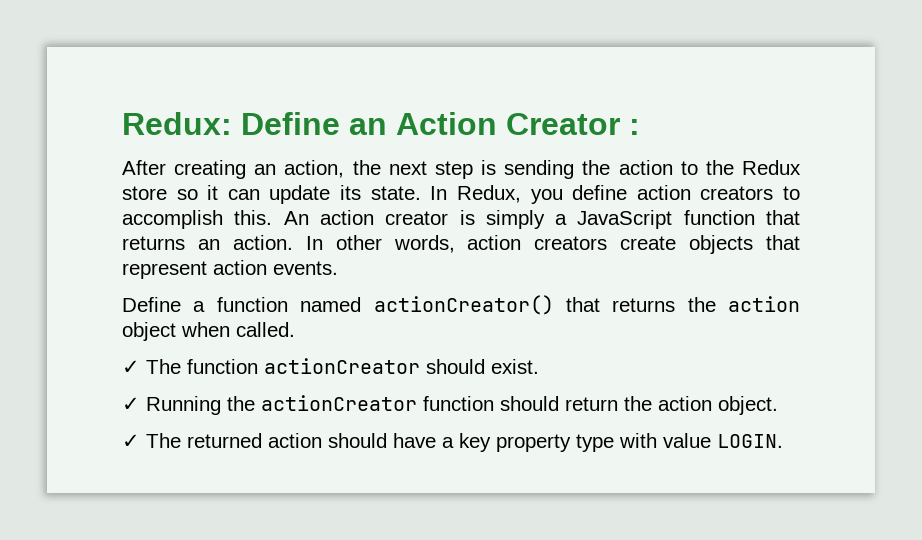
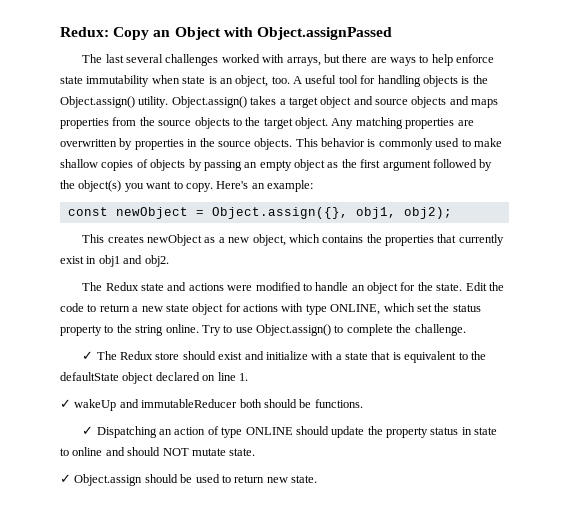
[241,112,640,135] [122,160,801,179] [122,185,801,204] [122,210,800,229] [122,235,800,254] [122,260,338,279] [122,295,800,315] [122,322,295,341] [122,358,539,374] [122,395,778,415] [122,433,783,452] Define an Action Creator : // After creating an action, the next step is sending the action to the Redux store so it can update its state. In Redux, you define action creators to accomplish this. An action creator is simply a JavaScript function that returns an action. In other words, action creators create objects that represent action events. // Define a function named actionCreator() that returns the action object when called. // ✓ The function actionCreator should exist. // ✓ Running the actionCreator function should return the action object. // ✓ The returned action should have a key property type with value LOGIN. -> [113,27,392,40] [82,54,495,66] [60,75,488,87] [60,96,499,108] [60,117,474,129] [60,138,502,150] [60,159,493,171] [60,180,313,192] [67,207,452,219] [82,234,504,246] [60,255,169,267] [82,282,504,294] [60,303,481,315] [60,324,466,336] [82,351,486,363] [60,372,248,384] [60,399,363,411] [82,426,498,438] [60,447,256,456] [60,474,317,486] Copy an Object with Object.assignPassed // The last several challenges worked with arrays, but there are ways to help enforce state immutability when state is an object, too. A useful tool for handling objects is the Object.assign() utility. Object.assign() takes a target object and source objects and maps properties from the source objects to the target object. Any matching properties are overwritten by properties in the source objects. This behavior is commonly used to make shallow copies of objects by passing an empty object as the first argument followed by the object(s) you want to copy. Here's an example: // const newObject = Object.assign({}, obj1, obj2); // This creates newObject as a new object, which contains the properties that currently exist in obj1 and obj2. // The Redux state and actions were modified to handle an object for the state. Edit the code to return a new state object for actions with type ONLINE, which set the status property to the string online. Try to use Object.assign() to complete the challenge. // ✓ The Redux store should exist and initialize with a state that is equivalent to the defaultState object declared on line 1. // ✓ wakeUp and immutableReducer both should be functions. // ✓ Dispatching an action of type ONLINE should update the property status in state to online and should NOT mutate state. // ✓ Object.assign should be used to return new state.

